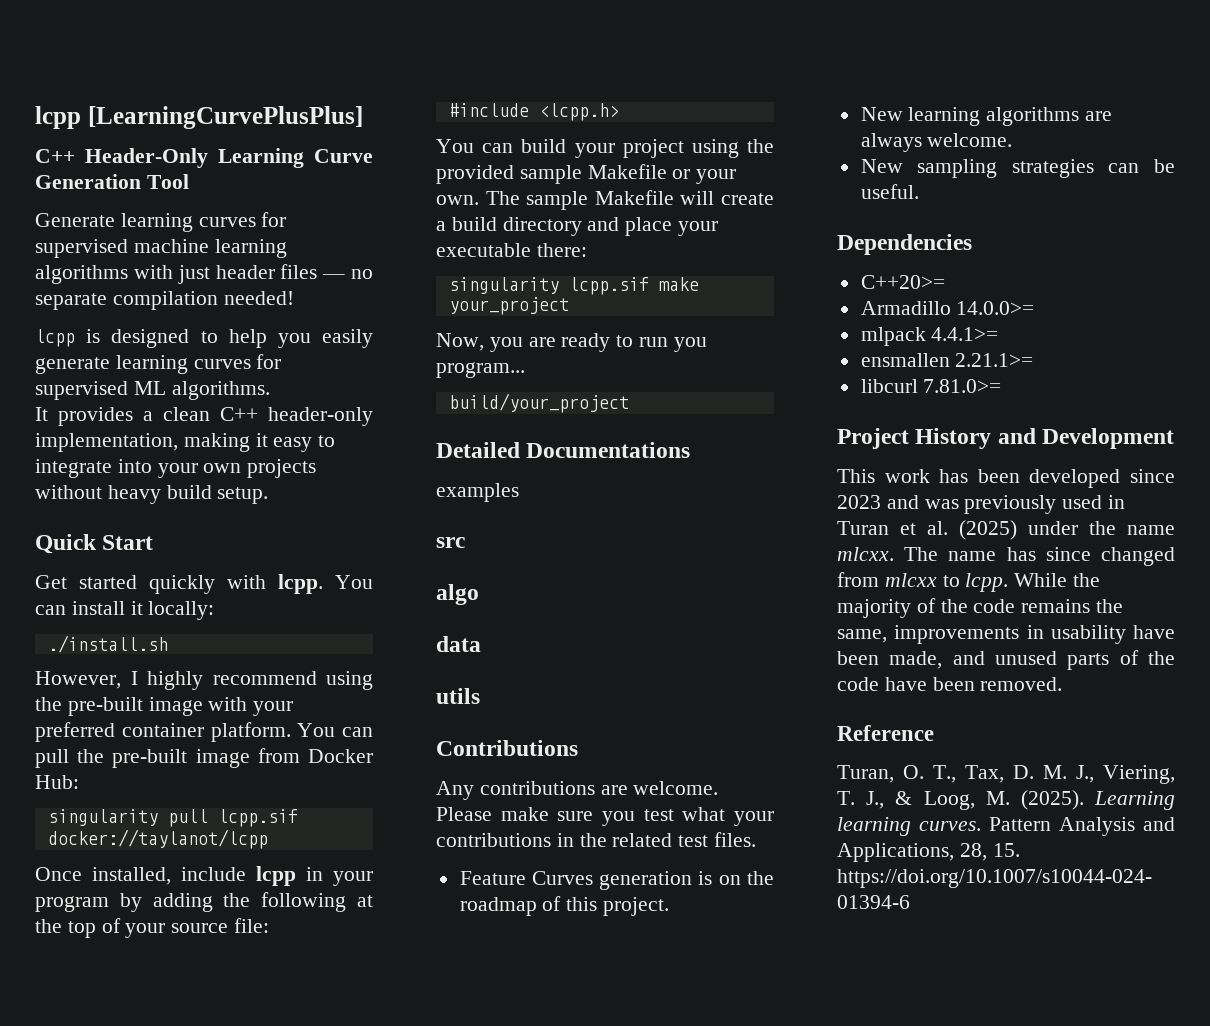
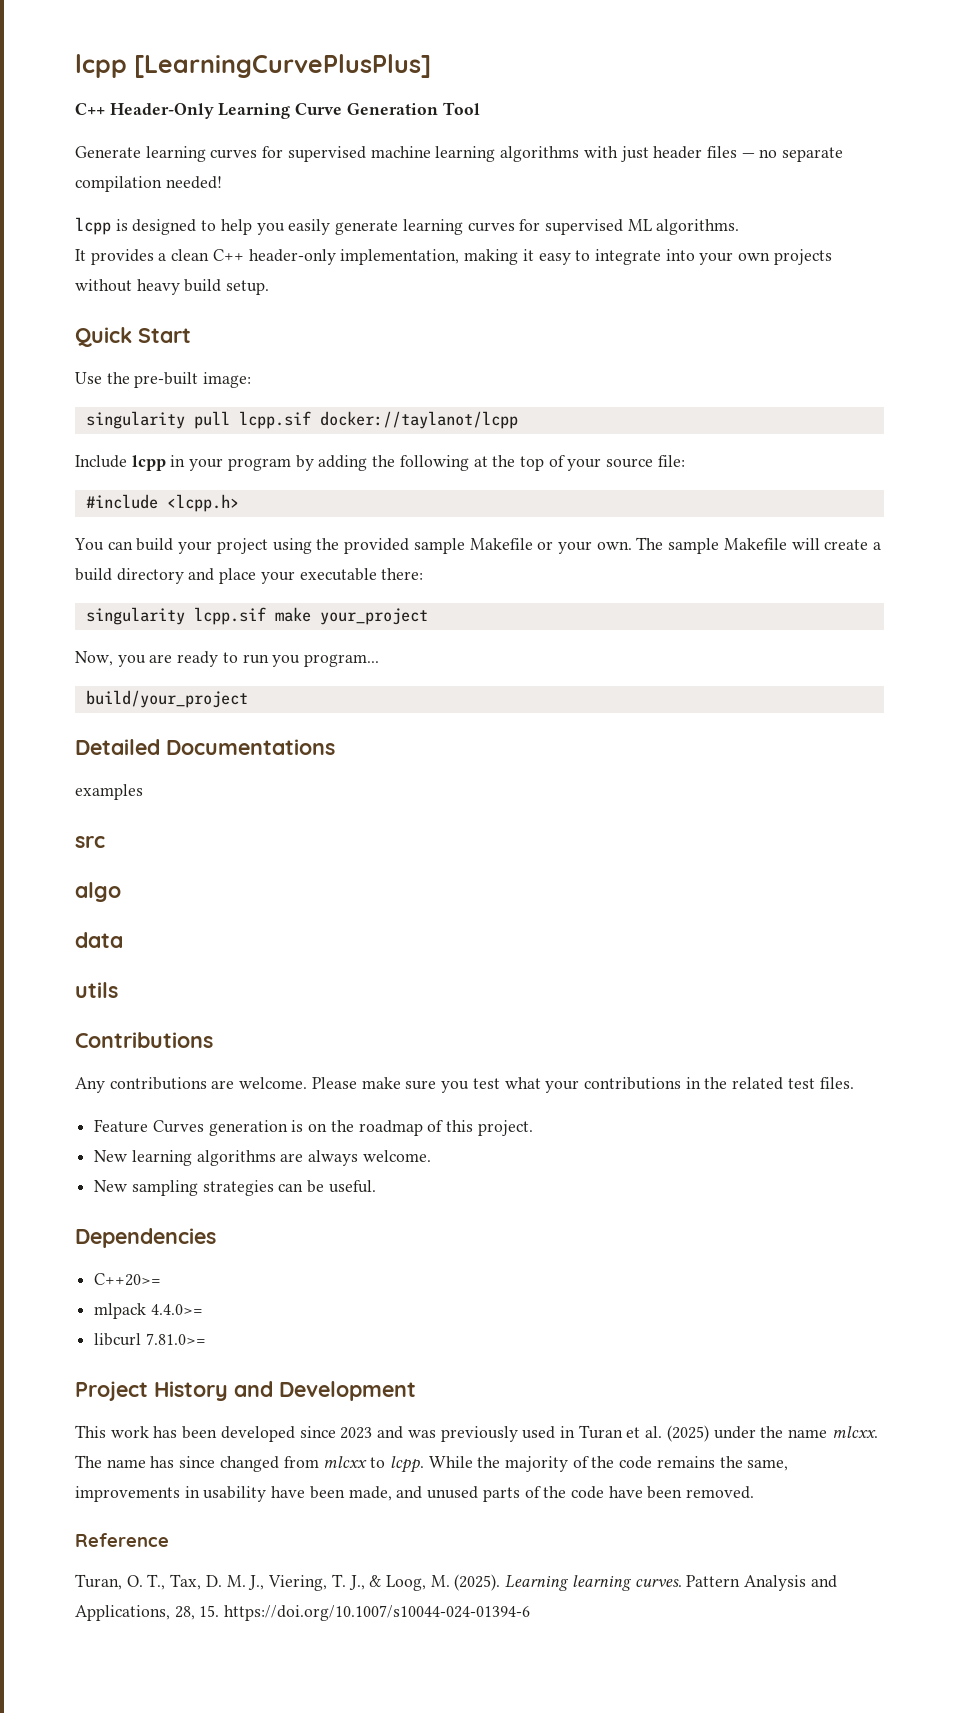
[35,574,373,594] [35,601,215,620] [47,635,168,653] [35,671,373,690] [35,697,294,716] [35,722,373,742] [35,748,373,768] [35,775,79,789] Get started quickly with lcpp. You can install it locally: // ./install.sh // However, I highly recommend using the pre-built image with your preferred container platform. You can pull the pre-built image from Docker Hub: -> [75,372,252,388] Use the pre-built image:
[35,867,246,885] Once installed, include -> [75,455,127,468] Include
[860,301,1035,315] // Armadillo 14.0.0>= -> (162, 1279) none
[931,327,999,341] [860,353,1034,367] 4.4.1>= // ensmallen 2.21.1>= -> [150,1304,203,1315] 4.4.0>=

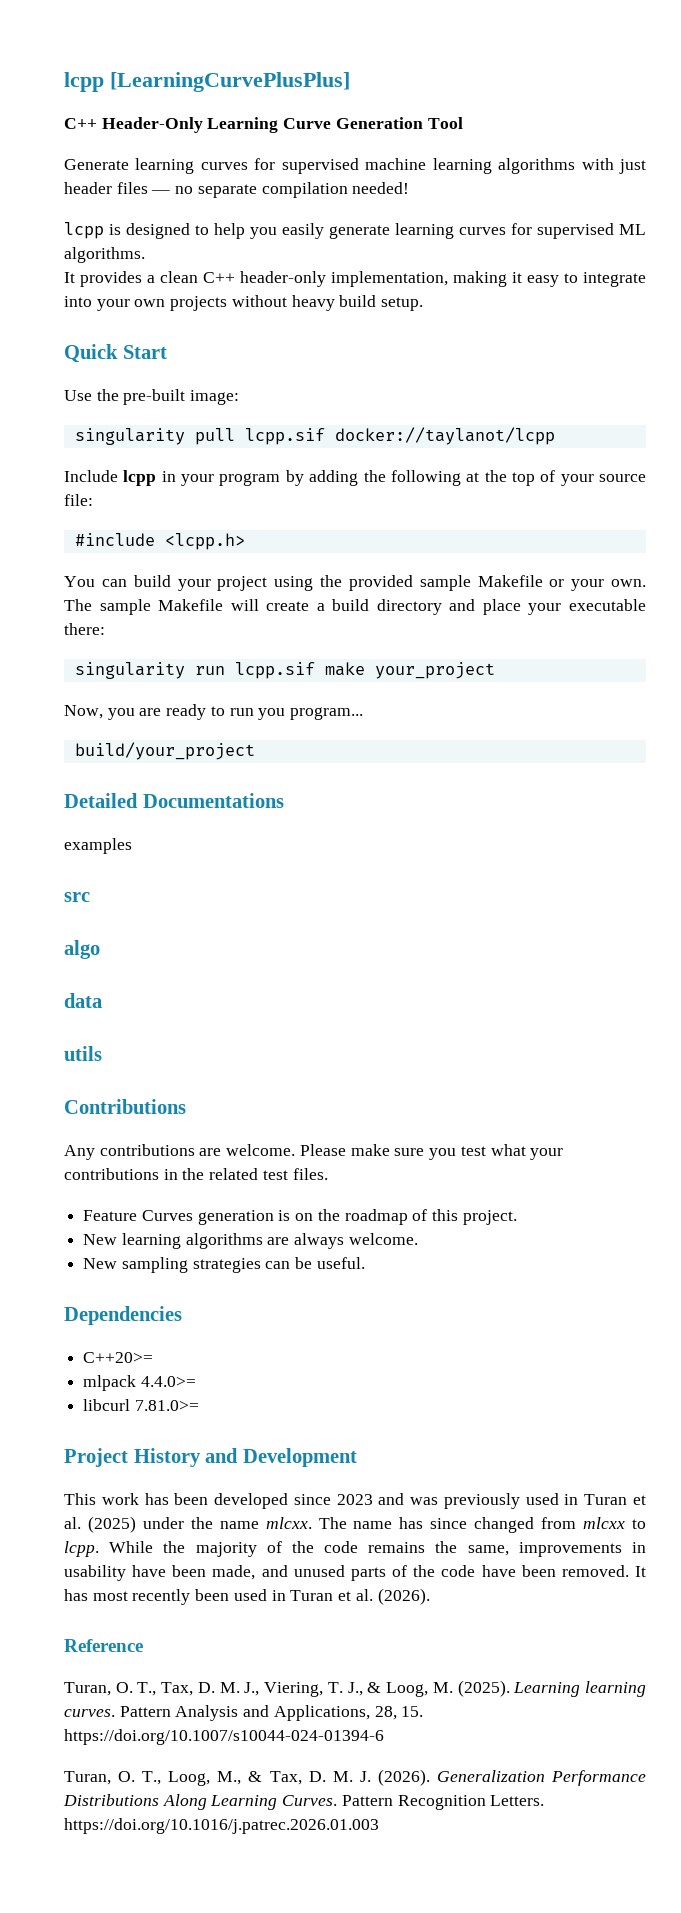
(185, 616) none -> [194,666,225,675] run
(755, 1492) none -> [635,1566,646,1577] [64,1588,430,1605] It has most recently been used in Turan et al. (2026).
(531, 1613) none -> [64,1769,646,1786] [63,1794,545,1810] [64,1818,379,1834] // Turan, O. T., Loog, M., & Tax, D. M. J. (2026). Generalization Performance Distributions Along Learning Curves. Pattern Recognition Letters. https://doi.org/10.1016/j.patrec.2026.01.003

